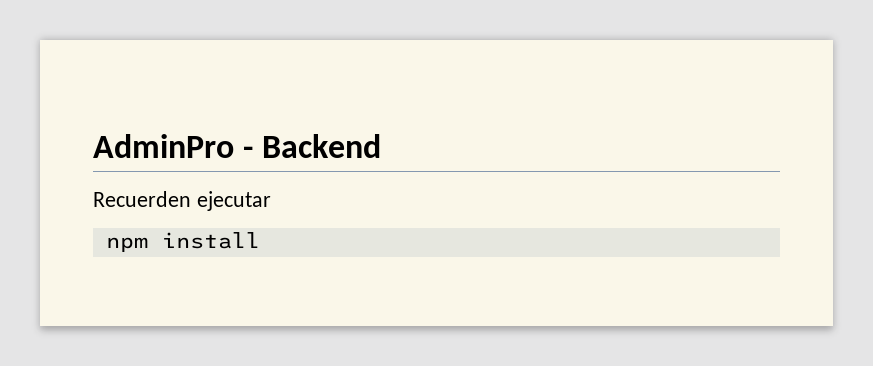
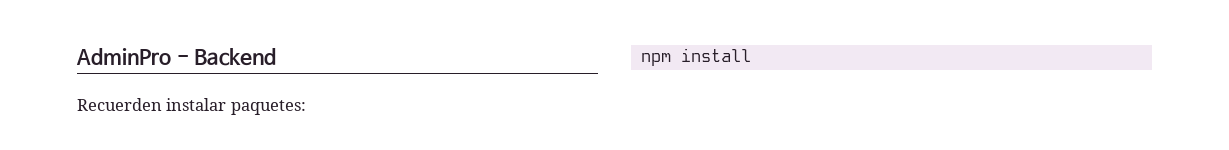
[196,191,271,211] ejecutar -> [166,98,306,115] instalar paquetes:

